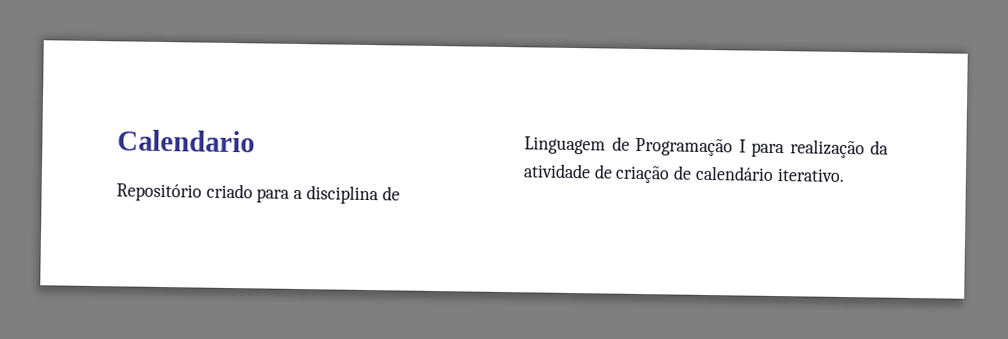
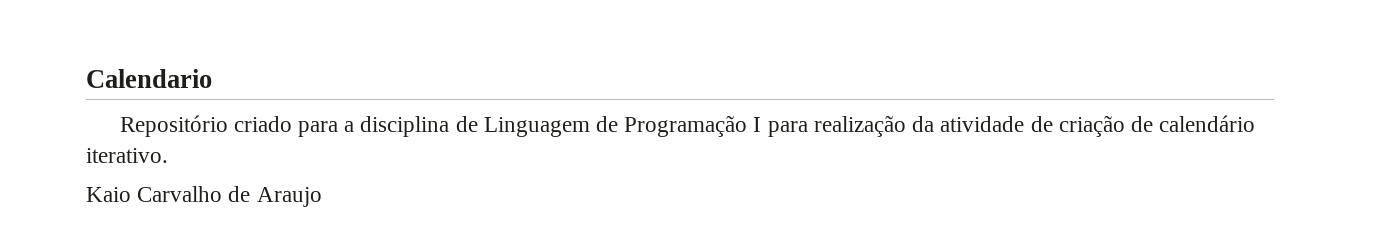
(845, 175) none -> [86,186,322,207] // Kaio Carvalho de Araujo

